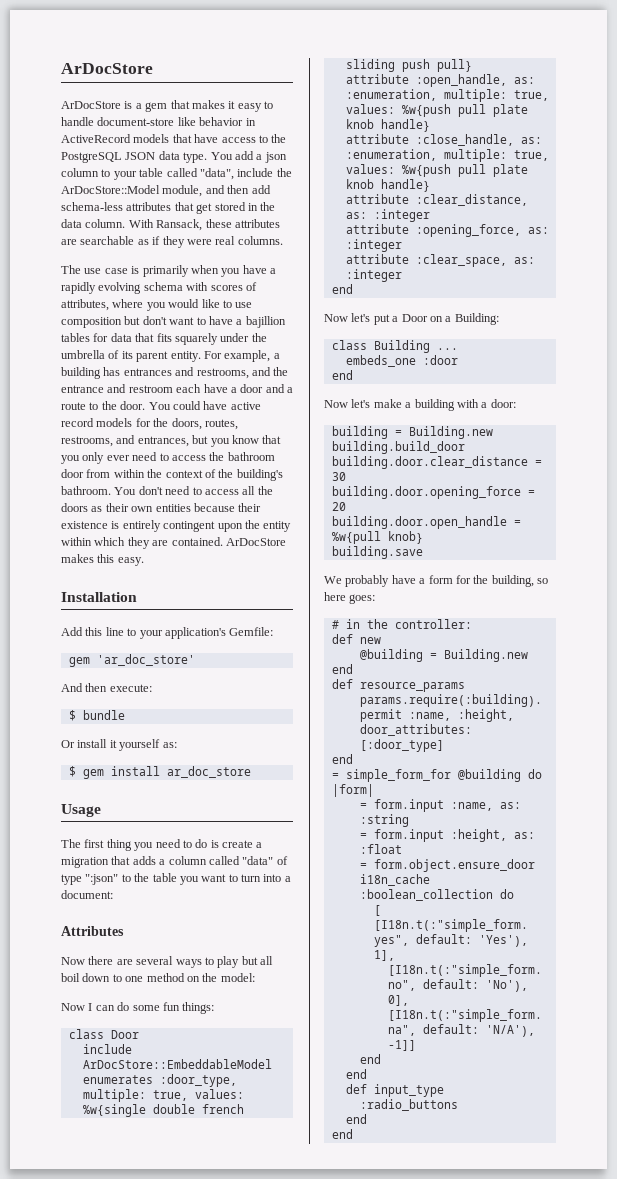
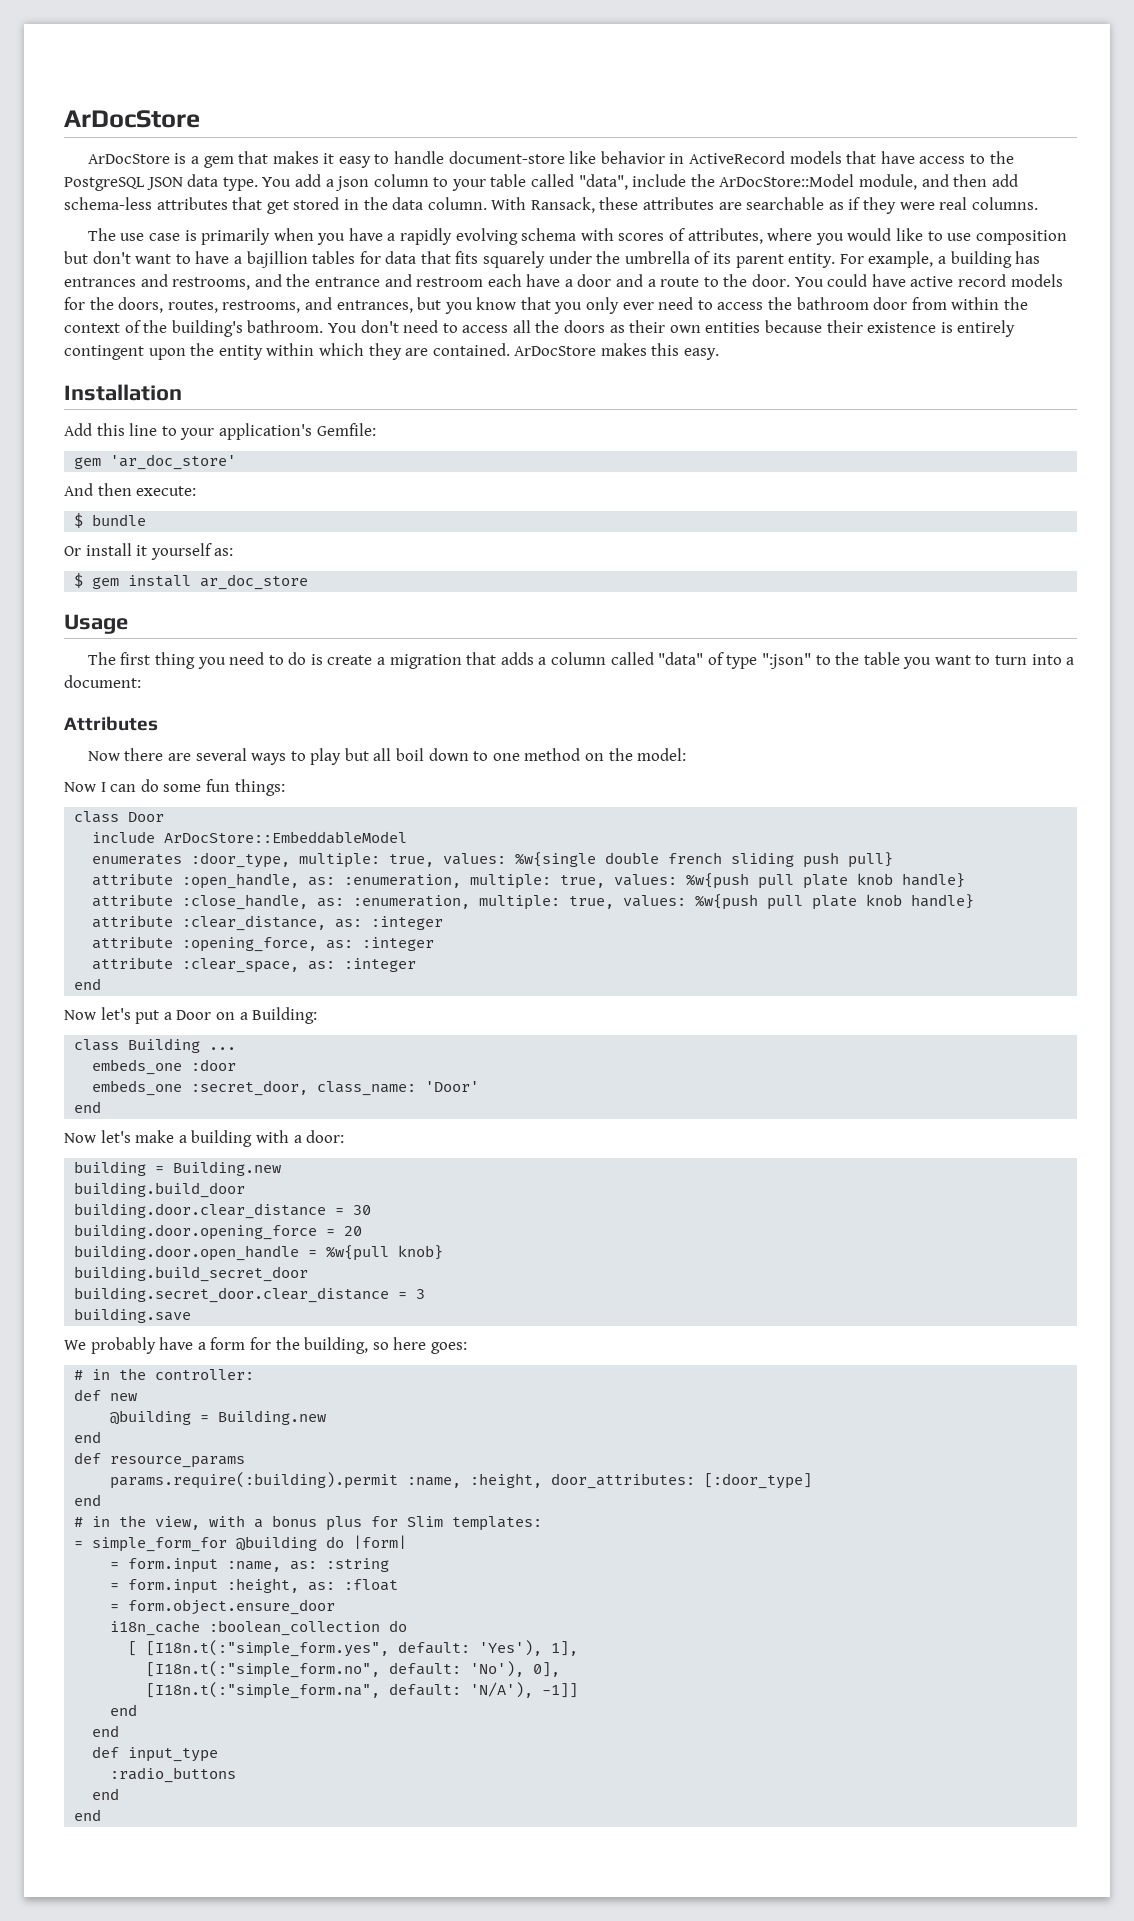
(458, 360) none -> [92,1080,480,1096] // embeds_one :secret_door, class_name: 'Door'
(423, 537) none -> [74,1266,309,1282] [74,1287,426,1303] // building.build_secret_door // building.secret_door.clear_distance = 3
(353, 759) none -> [74,1515,543,1531] // # in the view, with a bonus plus for Slim templates:

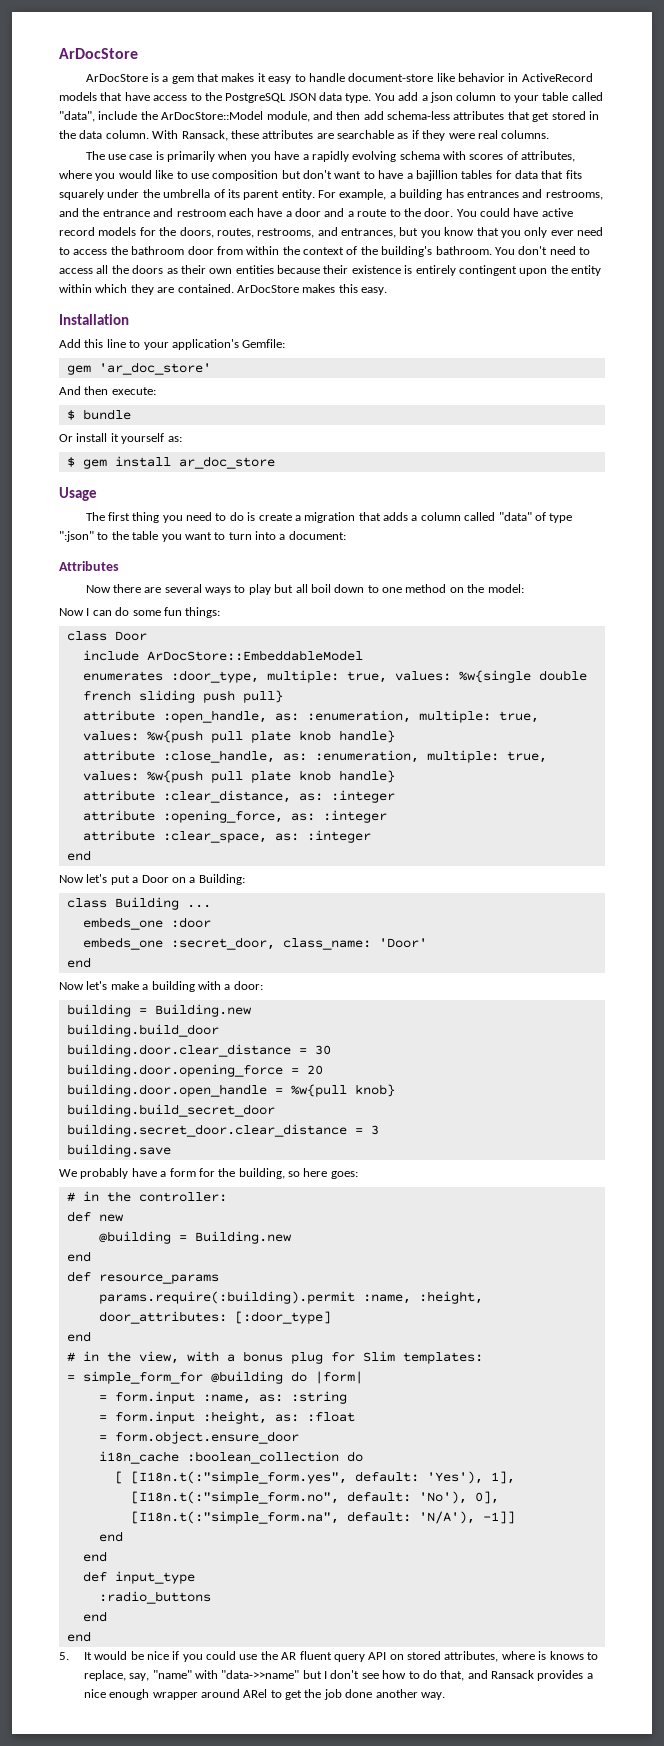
[326,1516,363,1531] plus -> [290,1352,323,1364] plug
(102, 1815) none -> [59,1651,598,1662] [83,1670,593,1681] [83,1689,445,1700] // 5. It would be nice if you could use the AR fluent query API on stored attributes, where is knows to replace, say, "name" with "data->>name" but I don't see how to do that, and Ransack provides a nice enough wrapper around ARel to get the job done another way.

